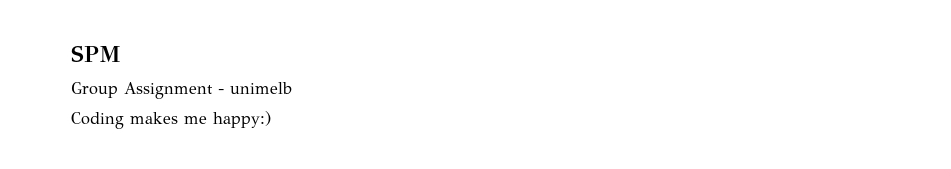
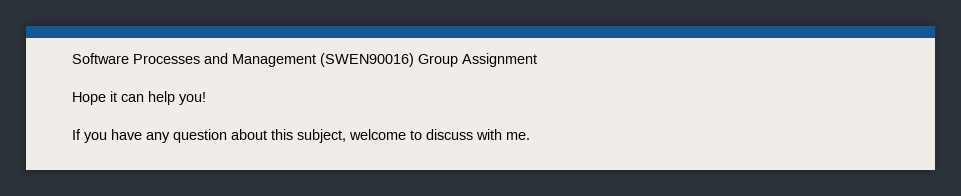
[71,45,121,62] [71,82,292,99] [71,111,271,129] SPM // Group Assignment - unimelb // Coding makes me happy:) -> [72,53,537,67] [72,91,206,105] [72,129,530,143] Software Processes and Management (SWEN90016) Group Assignment // Hope it can help you! // If you have any question about this subject, welcome to discuss with me.

